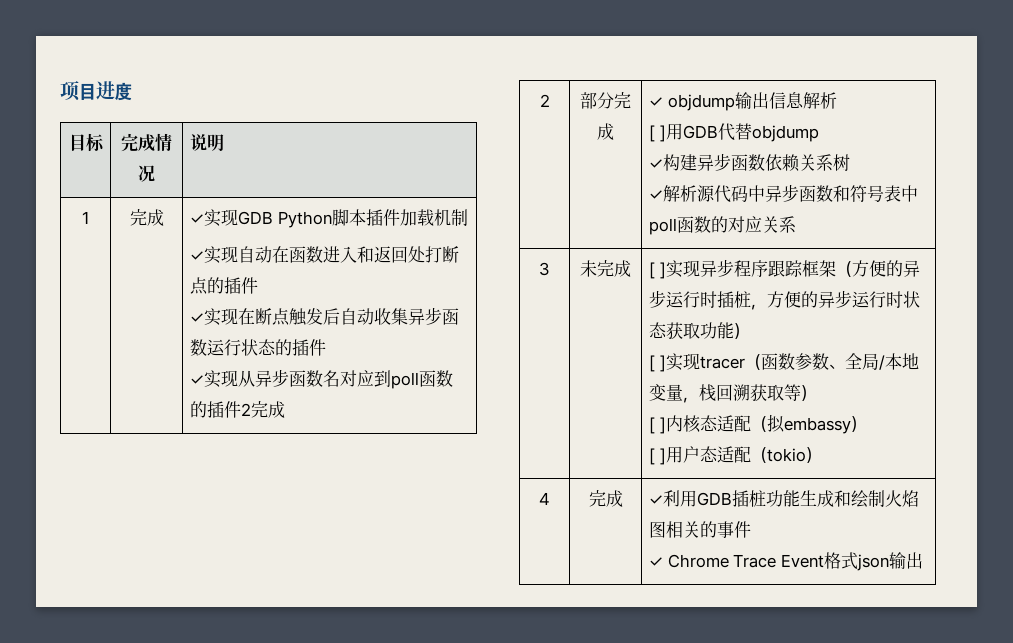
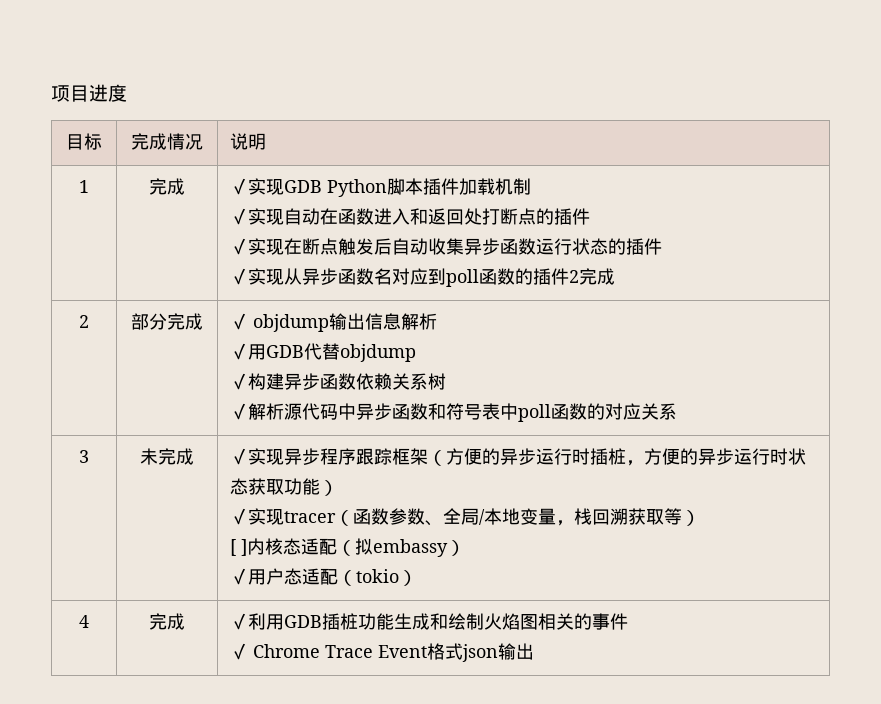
[649,125,666,142] [ ] -> [230,343,249,360] ✓
[649,262,666,279] [ ] -> [230,448,249,465] ✓
[649,355,666,372] [ ] -> [230,508,249,525] ✓
[649,448,666,465] [ ] -> [230,568,249,585] ✓

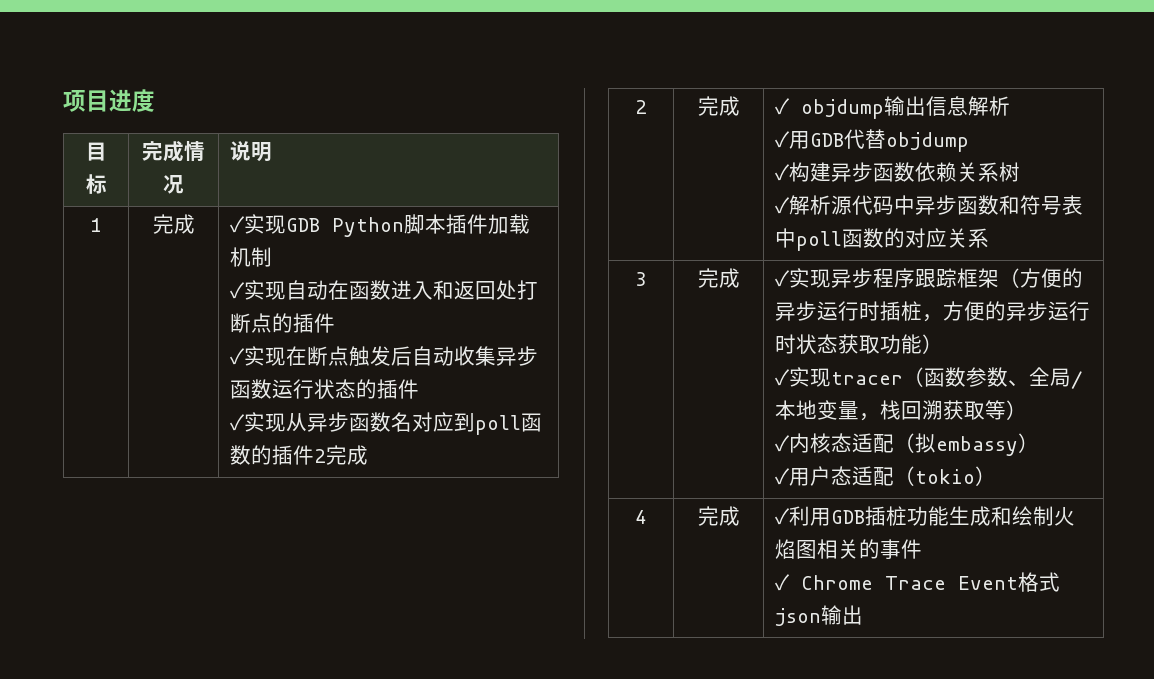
[131,313,167,330] 部分 -> (647, 107) none
[140,448,158,465] 未 -> (647, 279) none
[230,539,248,556] [ ] -> [775,435,791,452] ✓

